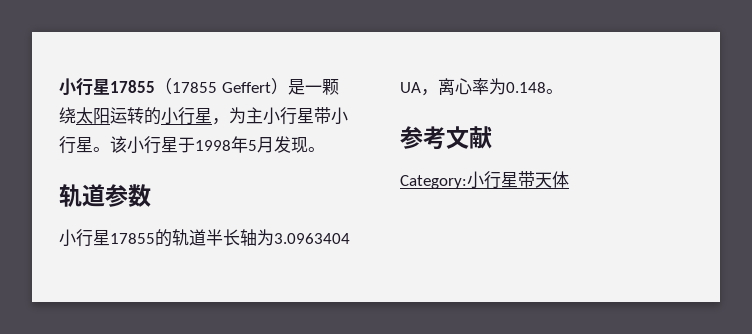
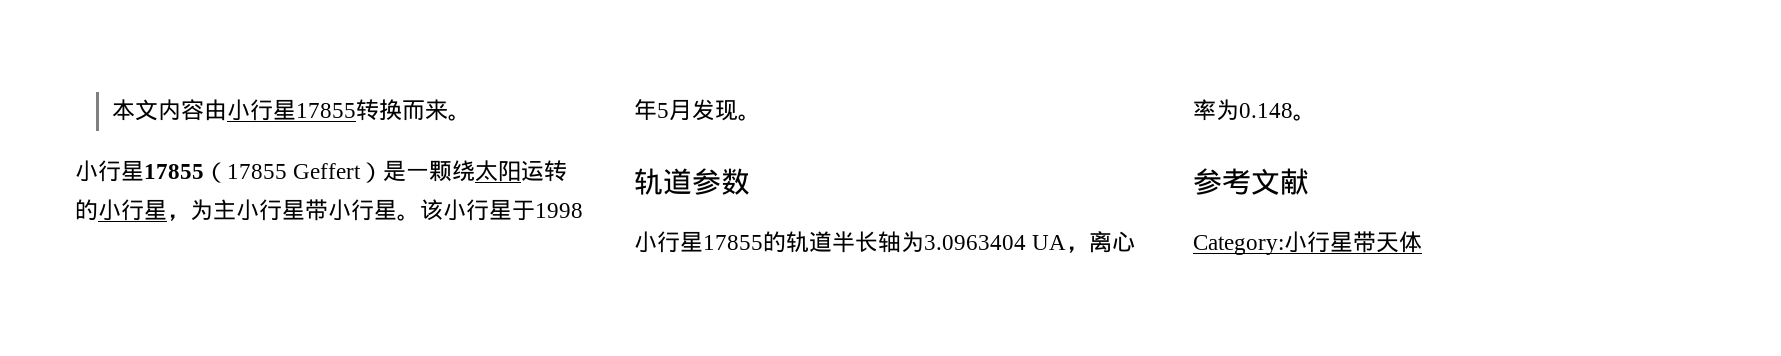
(59, 87) none -> [111,99,471,121] 本文内容由小行星17855转换而来。 //

